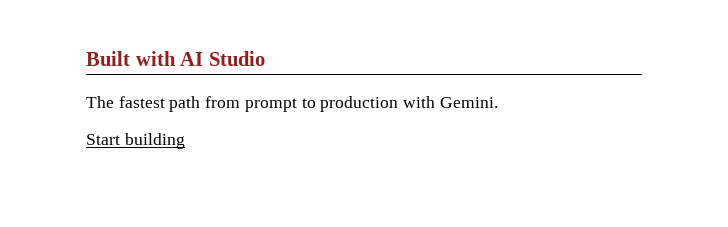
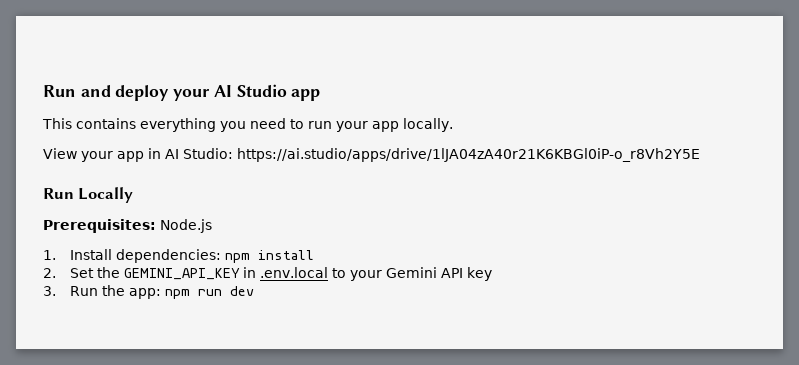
[86,51,265,66] [86,96,498,112] [86,133,185,149] Built with AI Studio // The fastest path from prompt to production with Gemini. // Start building -> [43,84,321,101] [42,118,453,132] [43,148,700,162] [43,187,134,203] [43,219,212,233] [43,249,314,263] [43,267,492,281] [43,285,254,299] Run and deploy your AI Studio app // This contains everything you need to run your app locally. // View your app in AI Studio: https://ai.studio/apps/drive/1lJA04zA40r21K6KBGl0iP-o_r8Vh2Y5E // Run Locally // Prerequisites: Node.js // 1. Install dependencies: npm install // 2. Set the GEMINI_API_KEY in .env.local to your Gemini API key // 3. Run the app: npm run dev

